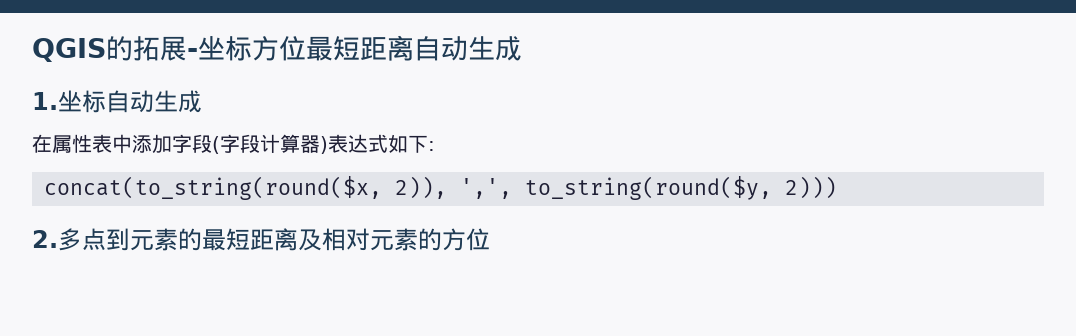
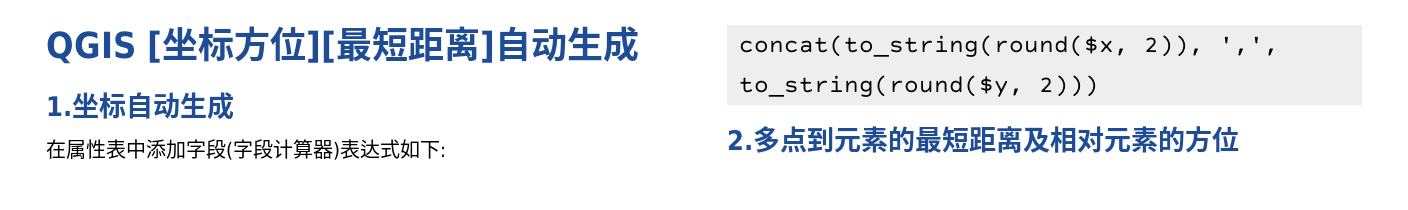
[106,36,198,61] 的拓展- -> [147,30,162,63] [
[306,35,414,61] 最短距离 -> [306,26,495,63] ][最短距离]

